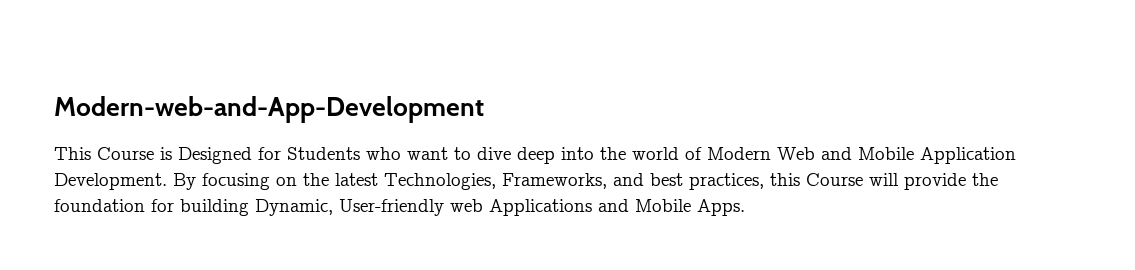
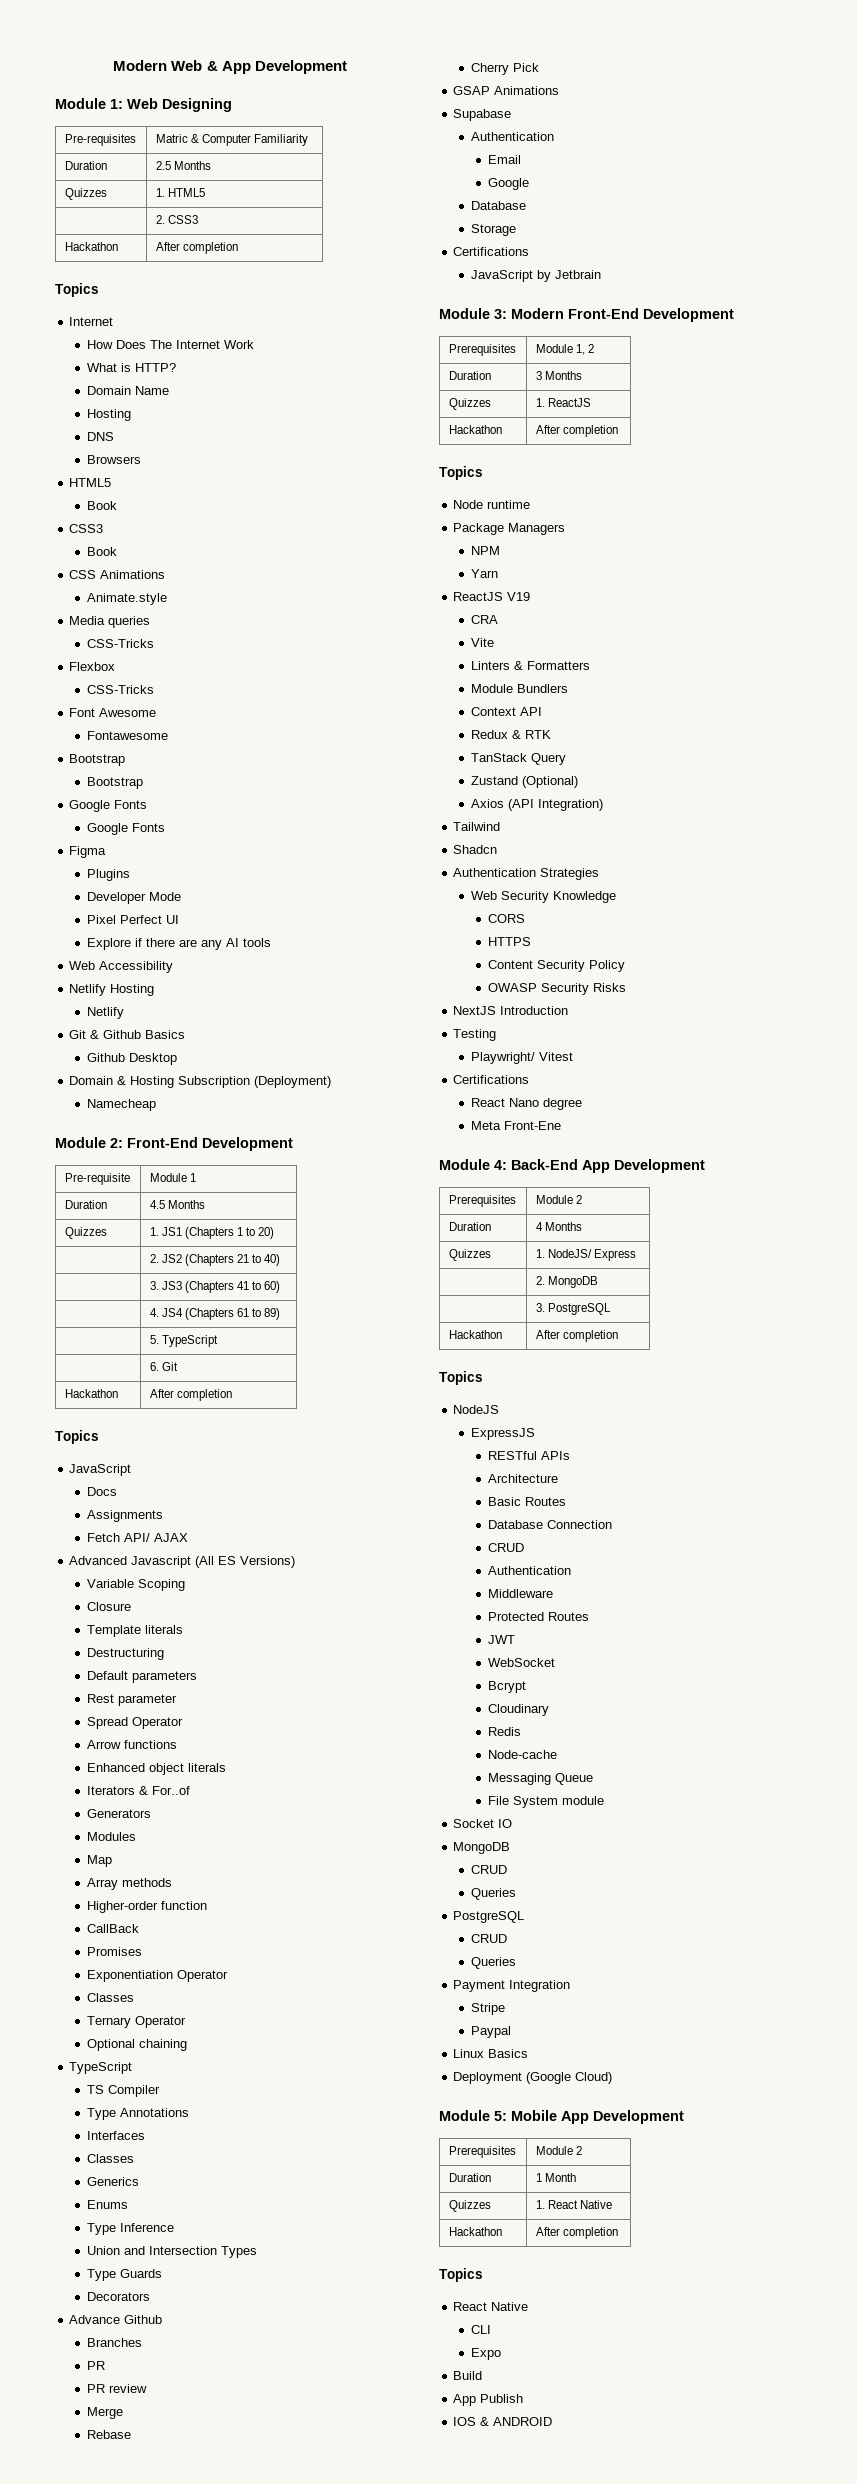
[54,96,484,123] [54,147,1016,164] [54,173,998,190] [54,199,745,216] Modern-web-and-App-Development // This Course is Designed for Students who want to dive deep into the world of Modern Web and Mobile Application Development. By focusing on the latest Technologies, Frameworks, and best practices, this Course will provide the foundation for building Dynamic, User-friendly web Applications and Mobile Apps. -> [113,60,347,74] [55,98,232,112] [64,134,136,146] [155,134,309,146] [64,161,107,170] [155,161,211,170] [64,188,107,200] [155,188,205,197] [155,215,198,224] [64,242,118,251] [155,242,238,254] [55,283,99,297] [69,317,114,326] [86,340,254,349] [86,363,176,372] [86,386,169,395] [86,409,131,421] [86,432,114,441] [86,455,141,464] [69,478,112,487] [86,501,117,510] [69,524,104,533] [86,547,117,556] [69,570,166,579] [86,593,167,605] [69,616,151,628] [86,639,154,648] [69,662,116,671] [86,685,154,694] [69,708,157,717] [86,731,168,740] [69,754,126,766] [86,777,143,789] [69,800,148,812] [86,823,165,835] [69,846,107,858] [86,869,130,881] [86,892,181,904] [86,915,179,924] [86,938,271,950] [69,961,174,973] [69,984,155,996] [86,1007,124,1019] [69,1030,186,1039] [86,1053,177,1065] [69,1076,332,1088] [86,1099,156,1111] [55,1137,293,1151] [64,1173,130,1185] [149,1173,196,1182] [64,1200,107,1209] [149,1200,205,1209] [64,1227,107,1239] [149,1227,275,1239] [149,1254,281,1266] [149,1281,281,1293] [149,1308,281,1320] [149,1335,218,1347] [149,1362,178,1371] [64,1389,118,1398] [149,1389,232,1401] [55,1430,99,1444] [69,1464,132,1476] [86,1487,117,1496] [86,1510,163,1522] [86,1533,188,1542] [69,1556,296,1568] [86,1579,185,1591] [86,1602,131,1611] [86,1625,183,1637] [86,1648,164,1660] [86,1671,197,1683] [86,1694,177,1706] [86,1717,183,1729] [86,1740,177,1749] [86,1763,226,1775] [86,1786,190,1795] [86,1809,151,1818] [86,1832,136,1841] [86,1855,112,1867] [86,1878,172,1890] [86,1901,207,1913] [86,1924,139,1933] [86,1947,142,1956] [86,1970,228,1982] [86,1993,134,2002] [86,2016,186,2028] [86,2039,187,2051] [69,2062,133,2074] [86,2085,160,2097] [86,2108,189,2120] [86,2131,145,2140] [86,2154,134,2163] [86,2177,139,2186] [86,2200,128,2209] [86,2223,174,2235] [86,2246,257,2258] [86,2269,162,2281] [86,2292,150,2301] [69,2315,163,2324] [86,2338,142,2347] [86,2361,105,2370] [86,2384,147,2393] [86,2407,123,2419] [86,2430,131,2439] [470,63,539,75] [453,86,560,95] [453,109,512,121] [470,132,554,141] [487,155,521,164] [487,178,529,190] [470,201,526,210] [470,224,516,236] [453,247,530,256] [470,270,601,282] [439,308,734,322] [448,344,516,356] [535,344,595,355] [448,371,491,380] [535,371,582,380] [448,398,491,410] [535,398,591,407] [448,425,502,434] [535,425,618,437] [439,466,483,480] [453,500,531,509] [453,523,566,535] [470,546,500,555] [470,569,498,578] [453,592,531,601] [470,615,498,624] [470,638,494,647] [470,661,590,670] [470,684,568,693] [470,707,542,716] [470,730,551,739] [470,753,566,765] [470,776,578,788] [470,799,603,811] [453,822,501,831] [453,845,498,854] [453,868,600,880] [470,891,616,903] [487,914,525,923] [487,937,531,946] [487,960,625,972] [487,983,626,995] [453,1006,569,1015] [453,1029,497,1041] [470,1052,573,1064] [453,1075,530,1084] [470,1098,582,1110] [470,1121,561,1130] [439,1159,705,1173] [448,1195,516,1207] [535,1195,582,1204] [448,1222,491,1231] [535,1222,582,1231] [448,1249,491,1261] [535,1249,637,1261] [535,1276,598,1288] [535,1303,611,1315] [448,1330,502,1339] [535,1330,618,1342] [439,1371,483,1385] [453,1405,500,1414] [470,1428,535,1440] [487,1451,570,1460] [487,1474,558,1483] [487,1497,566,1506] [487,1520,612,1529] [487,1543,524,1552] [487,1566,571,1575] [487,1589,553,1598] [487,1612,589,1621] [487,1635,515,1644] [487,1658,555,1667] [487,1681,526,1693] [487,1704,549,1716] [487,1727,521,1736] [487,1750,557,1759] [487,1773,593,1785] [487,1796,604,1808] [453,1819,513,1828] [453,1842,511,1854] [470,1865,507,1874] [470,1888,516,1900] [453,1911,525,1923] [470,1934,507,1943] [470,1957,516,1969] [453,1980,571,1992] [470,2003,505,2015] [470,2026,511,2038] [453,2049,529,2058] [453,2072,613,2084] [439,2110,684,2124] [448,2146,516,2158] [535,2146,582,2155] [448,2173,491,2182] [535,2173,576,2182] [448,2200,491,2212] [535,2200,613,2209] [448,2227,502,2236] [535,2227,618,2239] [439,2268,483,2282] [453,2302,529,2311] [470,2325,491,2334] [470,2348,501,2360] [453,2371,483,2380] [453,2394,524,2406] [453,2417,553,2426] Modern Web & App Development // Module 1: Web Designing // Pre-requisites | Matric & Computer Familiarity // Duration | 2.5 Months // Quizzes | 1. HTML5 // | 2. CSS3 // Hackathon | After completion // Topics // Internet // How Does The Internet Work // What is HTTP? // Domain Name // Hosting // DNS // Browsers // HTML5 // Book // CSS3 // Book // CSS Animations // Animate.style // Media queries // CSS-Tricks // Flexbox // CSS-Tricks // Font Awesome // Fontawesome // Bootstrap // Bootstrap // Google Fonts // Google Fonts // Figma // Plugins // Developer Mode // Pixel Perfect UI // Explore if there are any AI tools // Web Accessibility // Netlify Hosting // Netlify // Git & Github Basics // Github Desktop // Domain & Hosting Subscription (Deployment) // Namecheap // Module 2: Front-End Development // Pre-requisite | Module 1 // Duration | 4.5 Months // Quizzes | 1. JS1 (Chapters 1 to 20) // | 2. JS2 (Chapters 21 to 40) // | 3. JS3 (Chapters 41 to 60) // | 4. JS4 (Chapters 61 to 89) // | 5. TypeScript // | 6. Git // Hackathon | After completion // Topics // JavaScript // Docs // Assignments // Fetch API/ AJAX // Advanced Javascript (All ES Versions) // Variable Scoping // Closure // Template literals // Destructuring // Default parameters // Rest parameter // Spread Operator // Arrow functions // Enhanced object literals // Iterators & For..of // Generators // Modules // Map // Array methods // Higher-order function // CallBack // Promises // Exponentiation Operator // Classes // Ternary Operator // Optional chaining // TypeScript // TS Compiler // Type Annotations // Interfaces // Classes // Generics // Enums // Type Inference // Union and Intersection Types // Type Guards // Decorators // Advance Github // Branches // PR // PR review // Merge // Rebase // Cherry Pick // GSAP Animations // Supabase // Authentication // Email // Google // Database // Storage // Certifications // JavaScript by Jetbrain // Module 3: Modern Front-End Development // Prerequisites | Module 1, 2 // Duration | 3 Months // Quizzes | 1. ReactJS // Hackathon | After completion // Topics // Node runtime // Package Managers // NPM // Yarn // ReactJS V19 // CRA // Vite // Linters & Formatters // Module Bundlers // Context API // Redux & RTK // TanStack Query // Zustand (Optional) // Axios (API Integration) // Tailwind // Shadcn // Authentication Strategies // Web Security Knowledge // CORS // HTTPS // Content Security Policy // OWASP Security Risks // NextJS Introduction // Testing // Playwright/ Vitest // Certifications // React Nano degree // Meta Front-Ene // Module 4: Back-End App Development // Prerequisites | Module 2 // Duration | 4 Months // Quizzes | 1. NodeJS/ Express // | 2. MongoDB // | 3. PostgreSQL // Hackathon | After completion // Topics // NodeJS // ExpressJS // RESTful APIs // Architecture // Basic Routes // Database Connection // CRUD // Authentication // Middleware // Protected Routes // JWT // WebSocket // Bcrypt // Cloudinary // Redis // Node-cache // Messaging Queue // File System module // Socket IO // MongoDB // CRUD // Queries // PostgreSQL // CRUD // Queries // Payment Integration // Stripe // Paypal // Linux Basics // Deployment (Google Cloud) // Module 5: Mobile App Development // Prerequisites | Module 2 // Duration | 1 Month // Quizzes | 1. React Native // Hackathon | After completion // Topics // React Native // CLI // Expo // Build // App Publish // IOS & ANDROID

